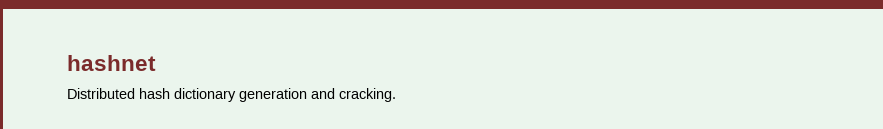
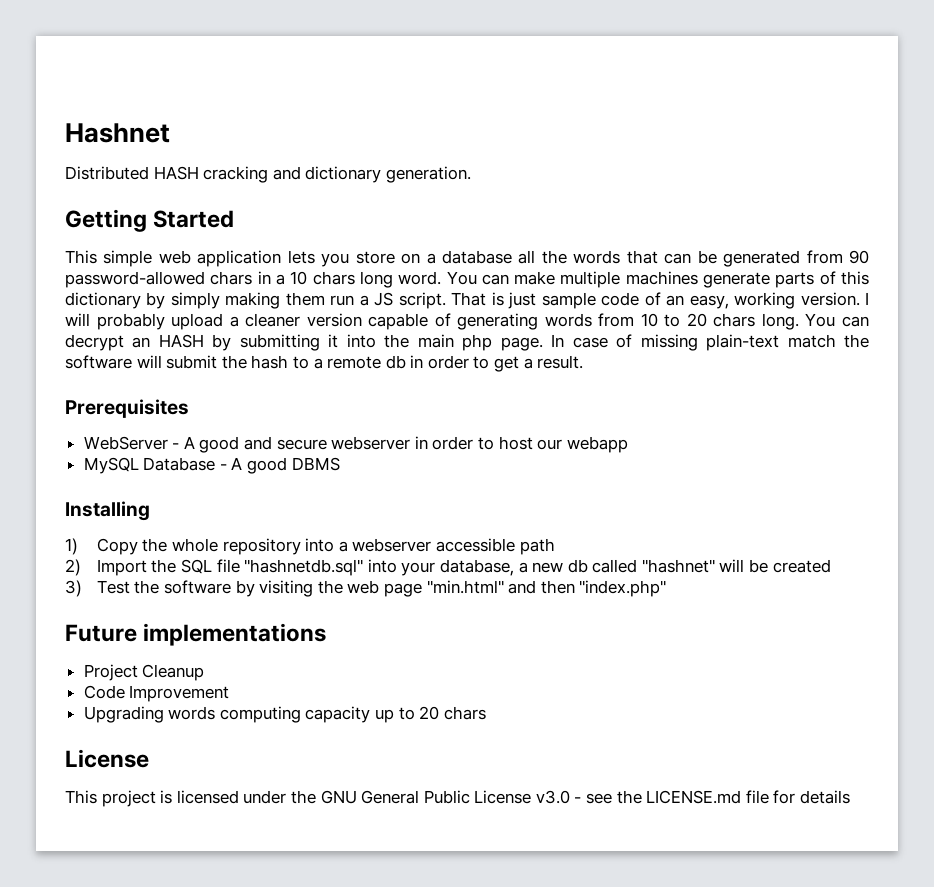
[67,55,156,71] hashnet -> [65,123,170,143] Hashnet
[139,88,396,102] hash dictionary generation and cracking. -> [153,166,471,183] [65,209,235,232] [65,250,870,267] [65,271,869,288] [65,292,870,309] [65,313,869,330] [65,334,869,351] [65,355,584,372] [65,399,189,418] [83,436,628,453] [83,457,340,474] [65,501,150,521] [65,538,555,555] [65,559,831,576] [65,580,667,597] [65,623,327,646] [83,664,205,681] [83,685,230,702] [83,706,486,723] [65,749,149,768] [65,790,851,807] HASH cracking and dictionary generation. // Getting Started // This simple web application lets you store on a database all the words that can be generated from 90 password-allowed chars in a 10 chars long word. You can make multiple machines generate parts of this dictionary by simply making them run a JS script. That is just sample code of an easy, working version. I will probably upload a cleaner version capable of generating words from 10 to 20 chars long. You can decrypt an HASH by submitting it into the main php page. In case of missing plain-text match the software will submit the hash to a remote db in order to get a result. // Prerequisites // WebServer - A good and secure webserver in order to host our webapp // MySQL Database - A good DBMS // Installing // 1) Copy the whole repository into a webserver accessible path // 2) Import the SQL file "hashnetdb.sql" into your database, a new db called "hashnet" will be created // 3) Test the software by visiting the web page "min.html" and then "index.php" // Future implementations // Project Cleanup // Code Improvement // Upgrading words computing capacity up to 20 chars // License // This project is licensed under the GNU General Public License v3.0 - see the LICENSE.md file for details

